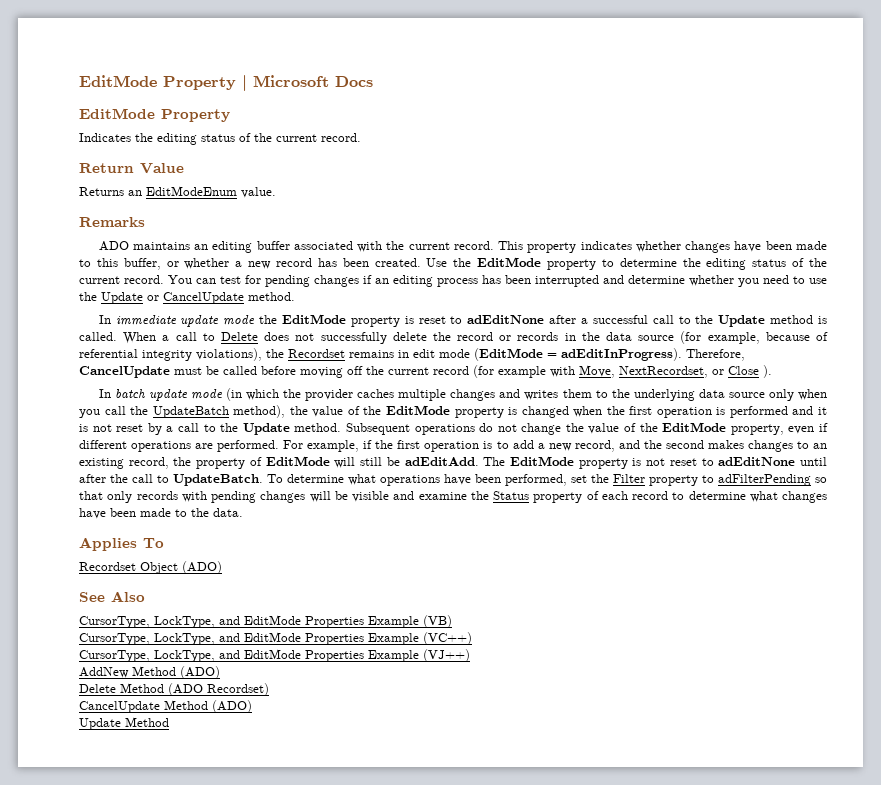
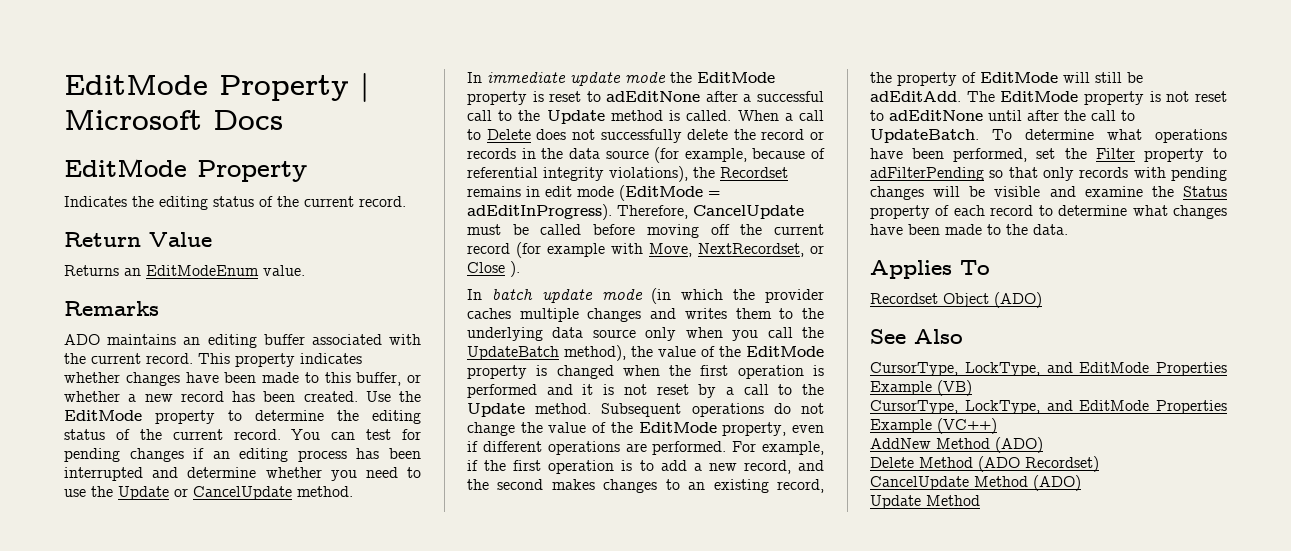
[79,649,470,662] // CursorType, LockType, and EditMode Properties Example (VJ++) -> (997, 426) none

